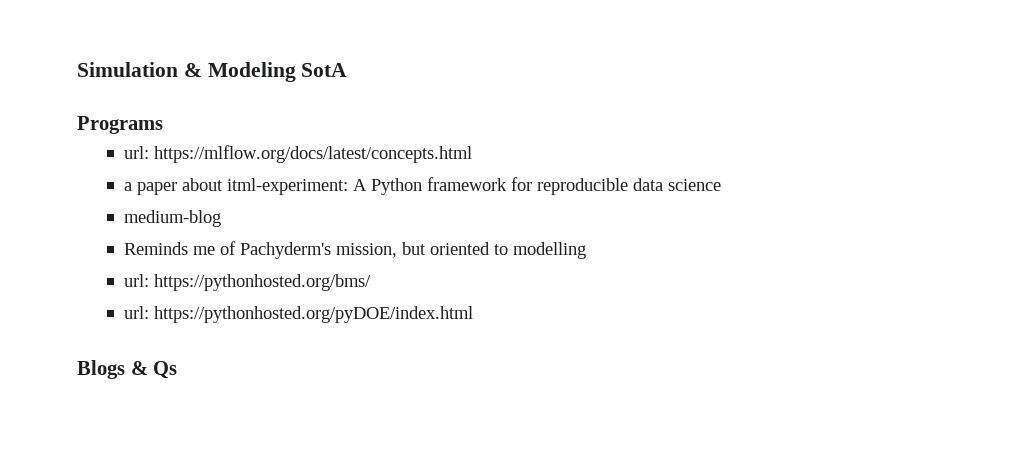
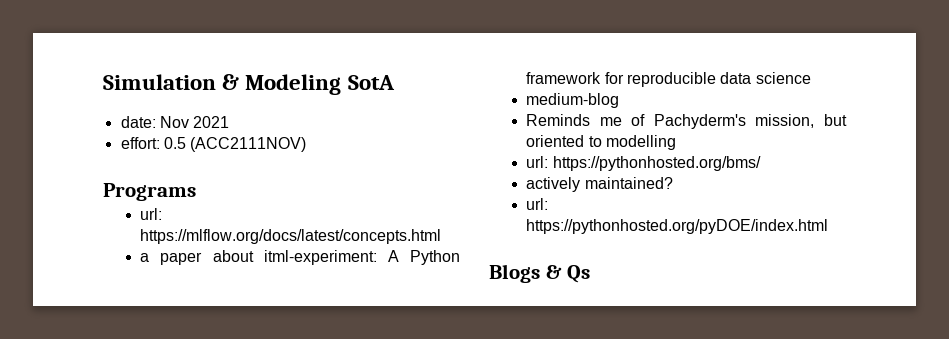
(348, 70) none -> [120,116,230,128] [120,137,307,152] // date: Nov 2021 // effort: 0.5 (ACC2111NOV)
(371, 282) none -> [526,177,673,192] // actively maintained?

